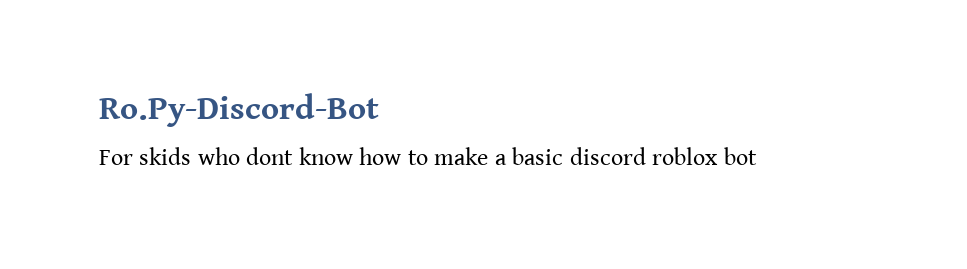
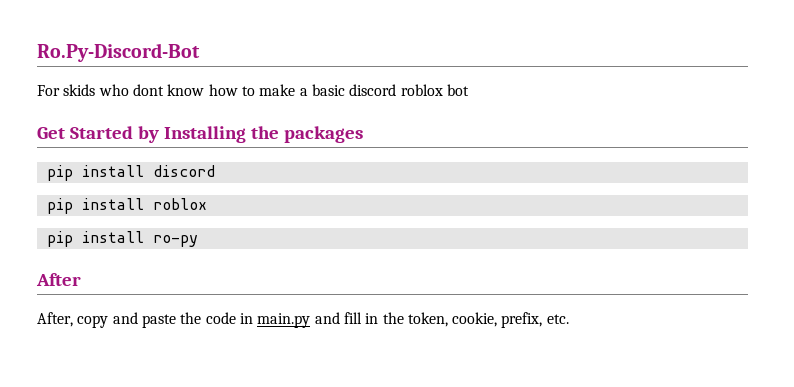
(757, 156) none -> [37,126,363,143] [46,165,215,181] [46,198,207,214] [46,231,198,247] [36,273,81,286] [37,312,569,328] // Get Started by Installing the packages // pip install discord // pip install roblox // pip install ro-py // After // After, copy and paste the code in main.py and fill in the token, cookie, prefix, etc.

